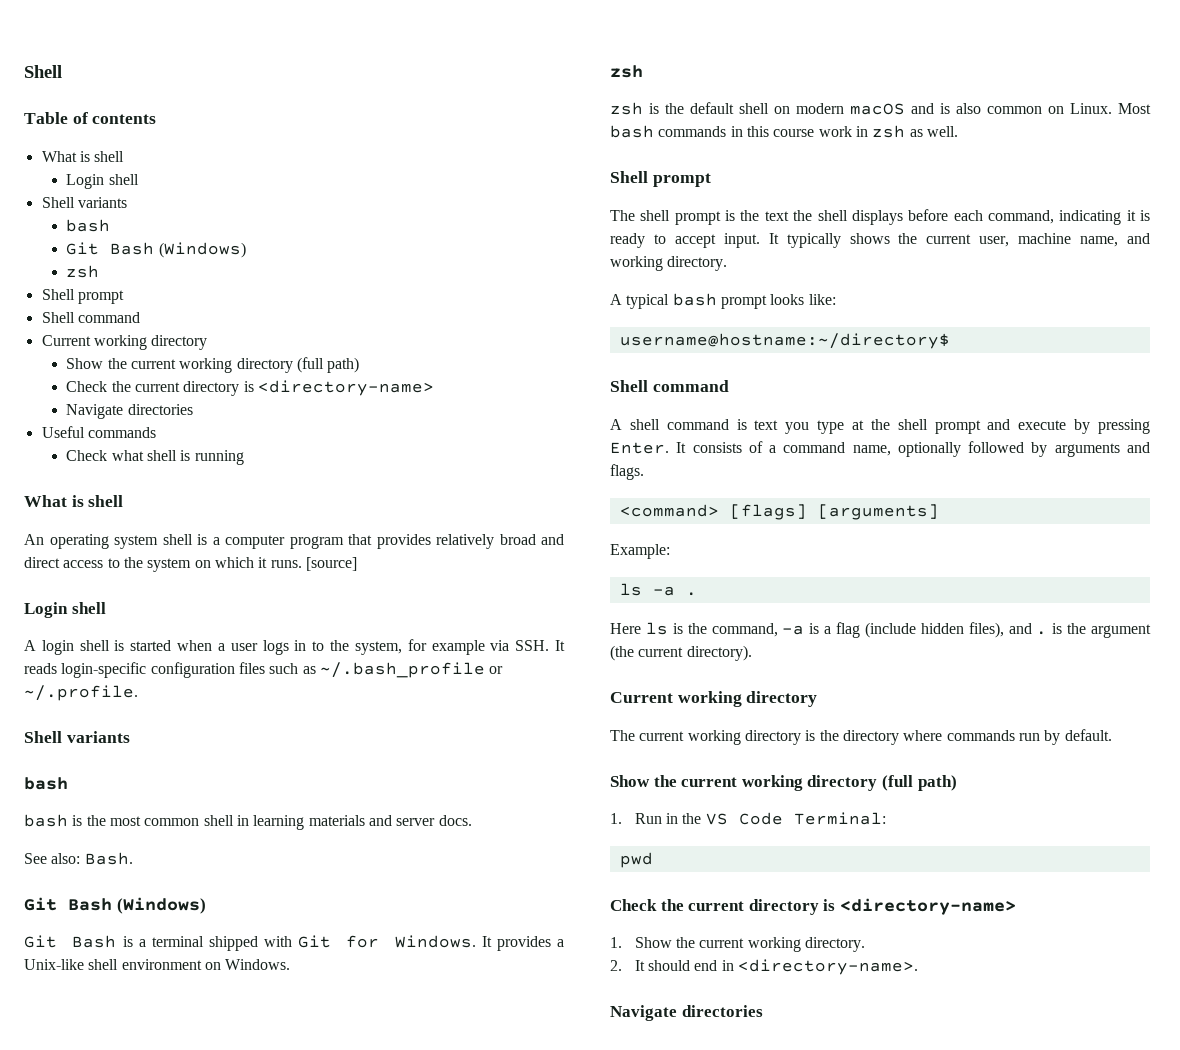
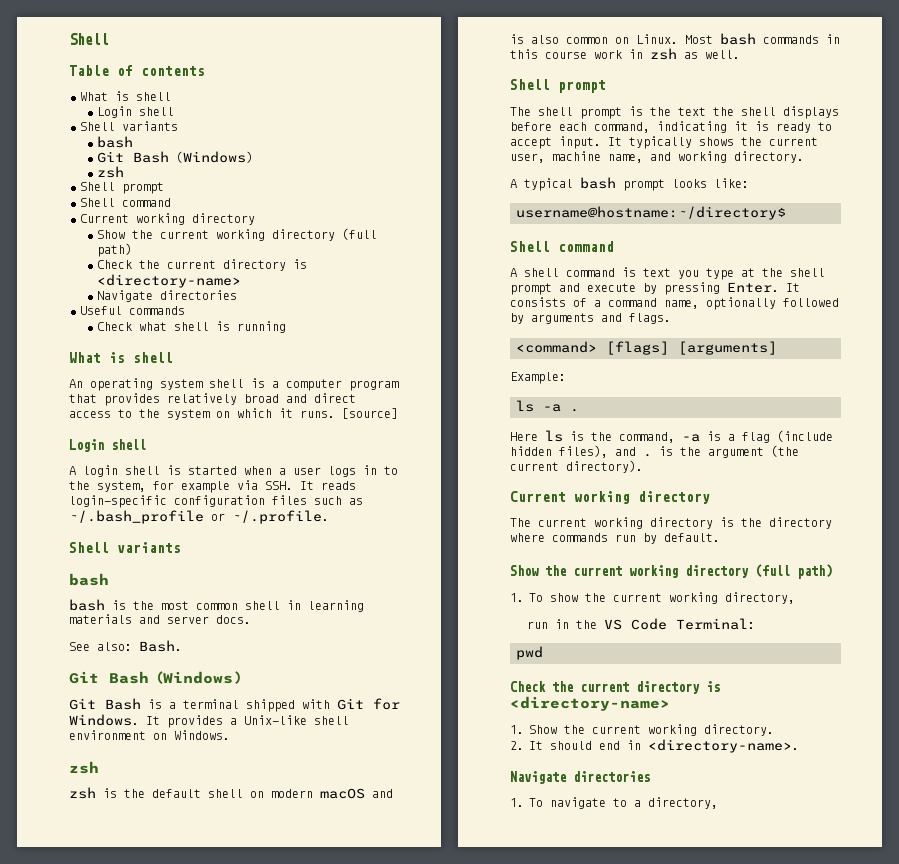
[634,813,662,824] Run -> [529,592,795,604] [526,621,548,629] To show the current working directory, // run
(763, 1011) none -> [510,797,718,809] // 1. To navigate to a directory,

